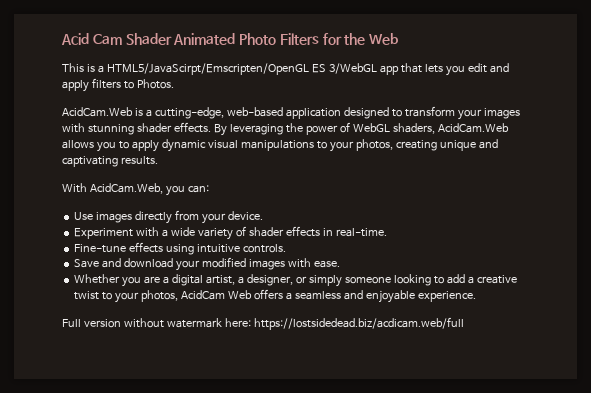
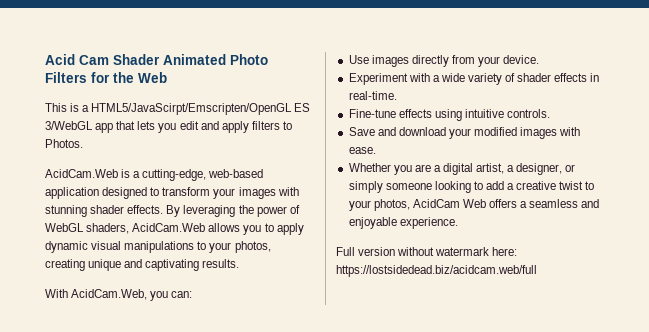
[253,317,464,330] https://lostsidedead.biz/acdicam.web/full -> [336,265,537,277] https://lostsidedead.biz/acidcam.web/full

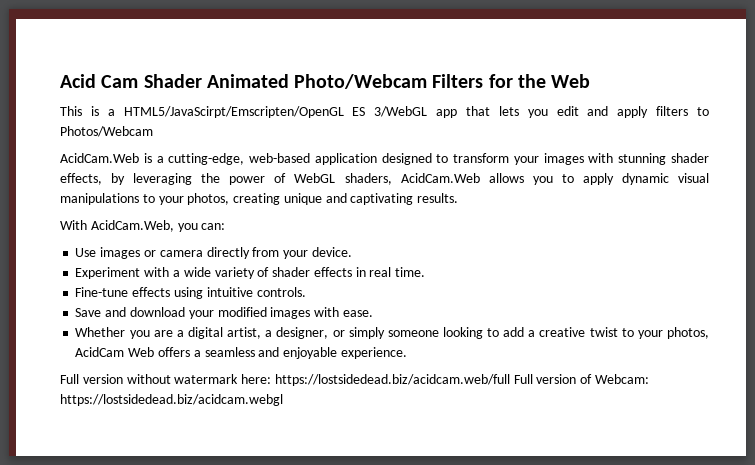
[230,54,268,65] Photo -> [294,74,428,89] Photo/Webcam
[45,139,83,148] Photos. -> [60,126,153,137] Photos/Webcam
[127,205,181,217] effects. By -> [60,173,126,185] effects, by
(409, 61) none -> [143,250,203,257] or camera
[348,91,397,100] real-time. -> [369,267,426,277] real time.
(537, 271) none -> [513,374,650,384] [60,394,283,406] Full version of Webcam: https://lostsidedead.biz/acidcam.webgl

